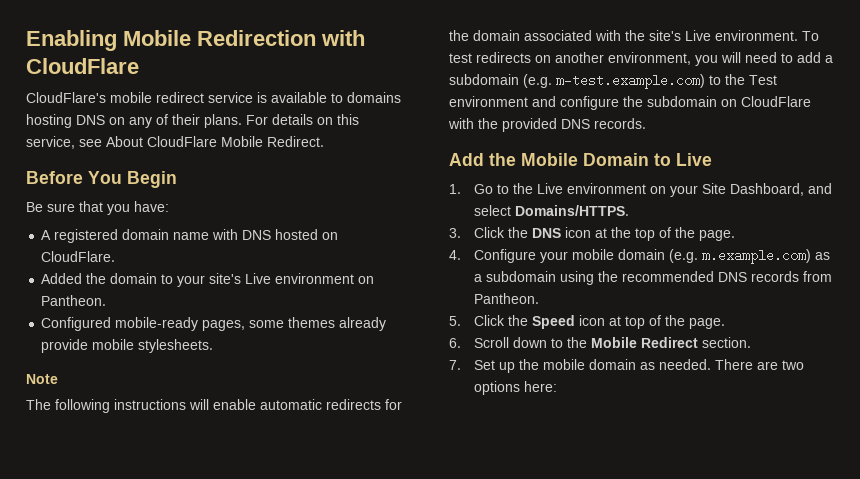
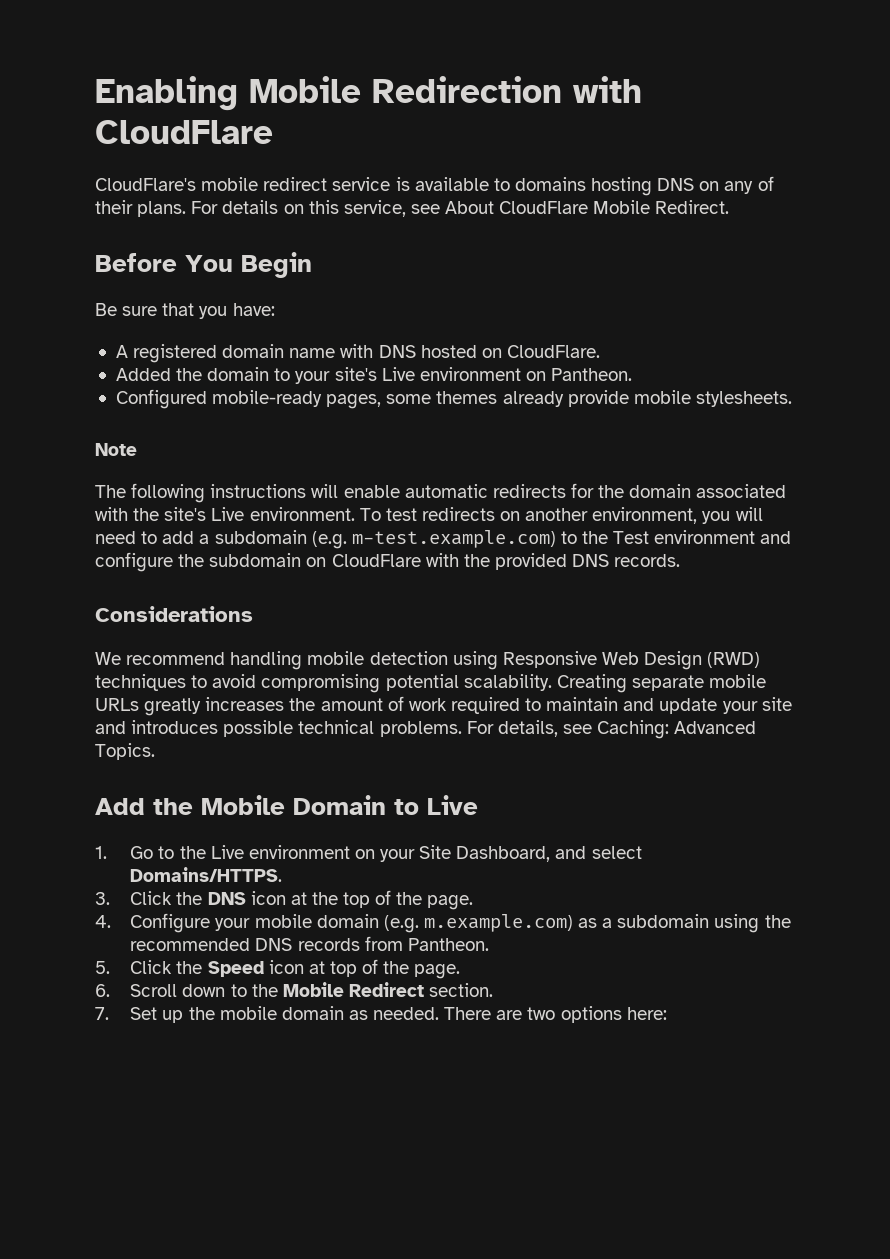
(646, 123) none -> [95,606,253,622] [95,651,761,670] [95,674,767,693] [95,696,792,716] [95,720,757,739] [95,743,155,760] // Considerations // We recommend handling mobile detection using Responsive Web Design (RWD) techniques to avoid compromising potential scalability. Creating separate mobile URLs greatly increases the amount of work required to maintain and update your site and introduces possible technical problems. For details, see Caching: Advanced Topics.

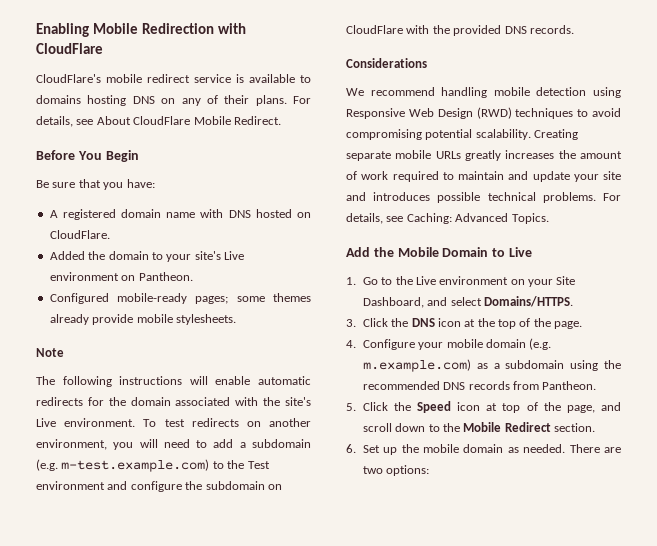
[222,200,406,217] details on this service, -> [36,116,73,127] details,
[326,394,382,409] pages, -> [195,296,229,304] pages;
[414,964,461,979] [95,984,178,997] page. // 6. Scroll -> [566,402,621,413] [362,423,392,432] page, and scroll
[95,1007,109,1020] 7. -> [346,444,356,453] 6.
[560,1006,667,1023] options here: -> [386,465,430,476] options:

